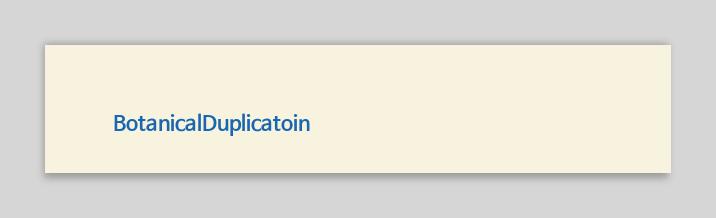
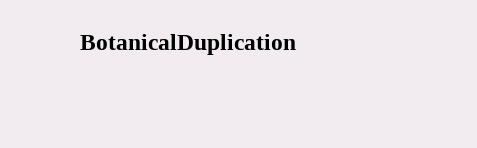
[113,113,310,136] BotanicalDuplicatoin -> [80,34,296,55] BotanicalDuplication

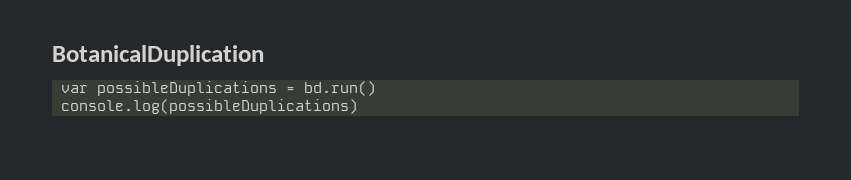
(296, 44) none -> [61,81,376,96] [61,99,358,114] // var possibleDuplications = bd.run() // console.log(possibleDuplications)

